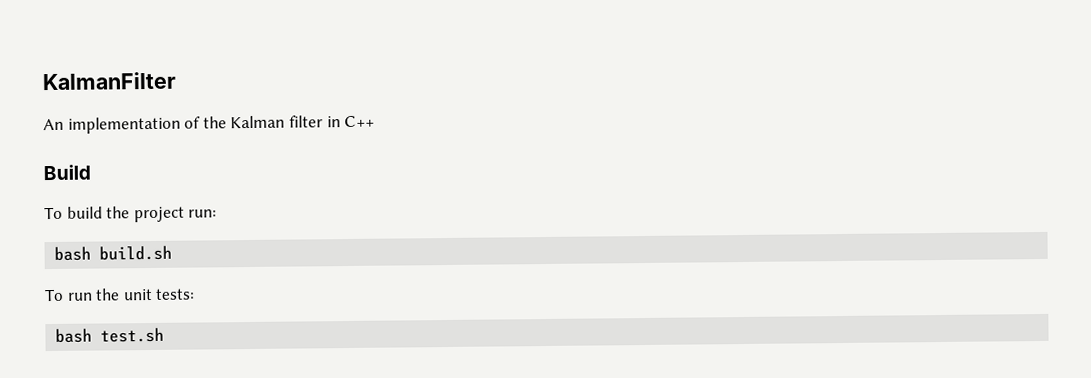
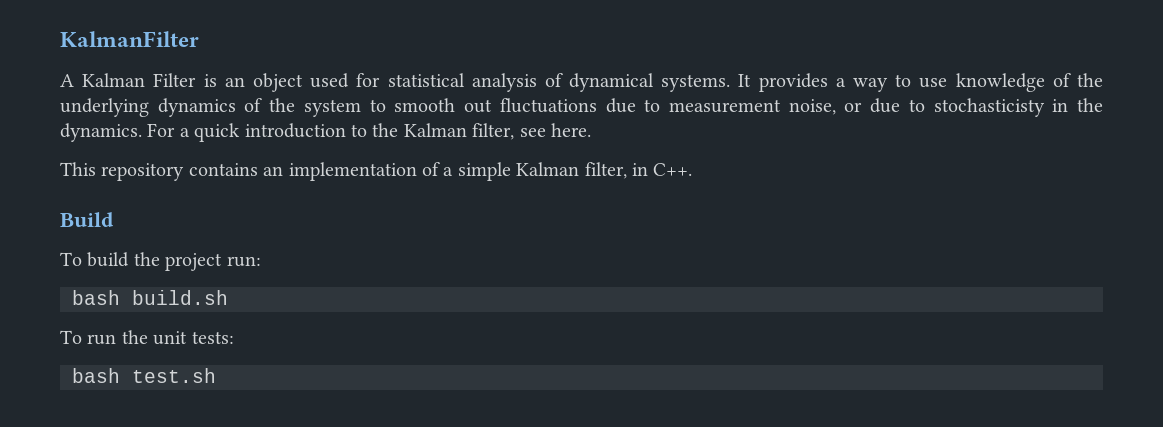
[43,115,376,134] An implementation of the Kalman filter in C++ -> [60,73,1103,92] [60,98,1103,117] [60,123,591,142] [60,162,693,181] A Kalman Filter is an object used for statistical analysis of dynamical systems. It provides a way to use knowledge of the underlying dynamics of the system to smooth out fluctuations due to measurement noise, or due to stochasticisty in the dynamics. For a quick introduction to the Kalman filter, see here. // This repository contains an implementation of a simple Kalman filter, in C++.

